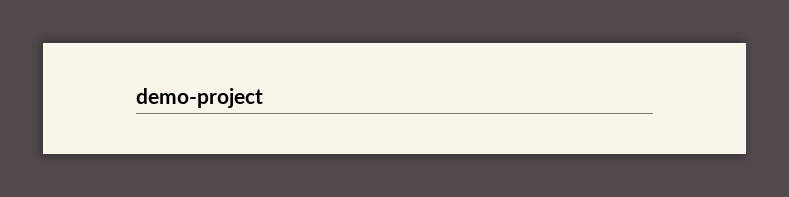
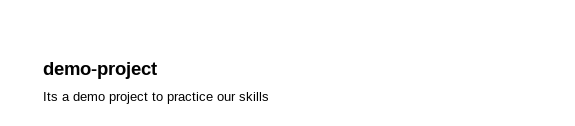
(263, 98) none -> [43,92,269,104] // Its a demo project to practice our skills

